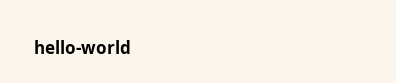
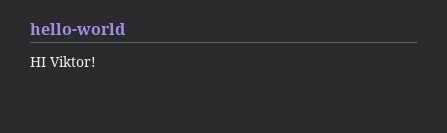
(131, 47) none -> [30,56,96,67] // HI Viktor!

